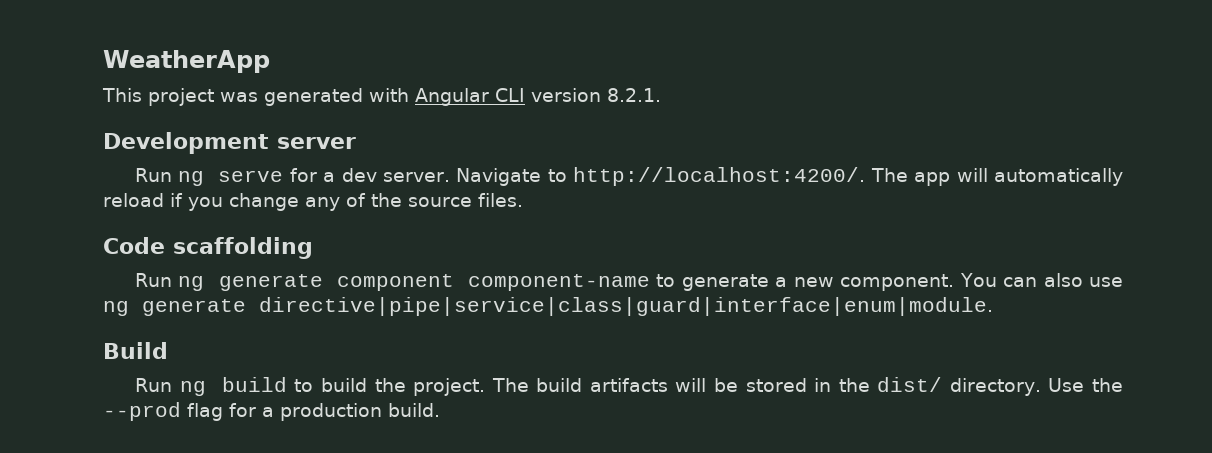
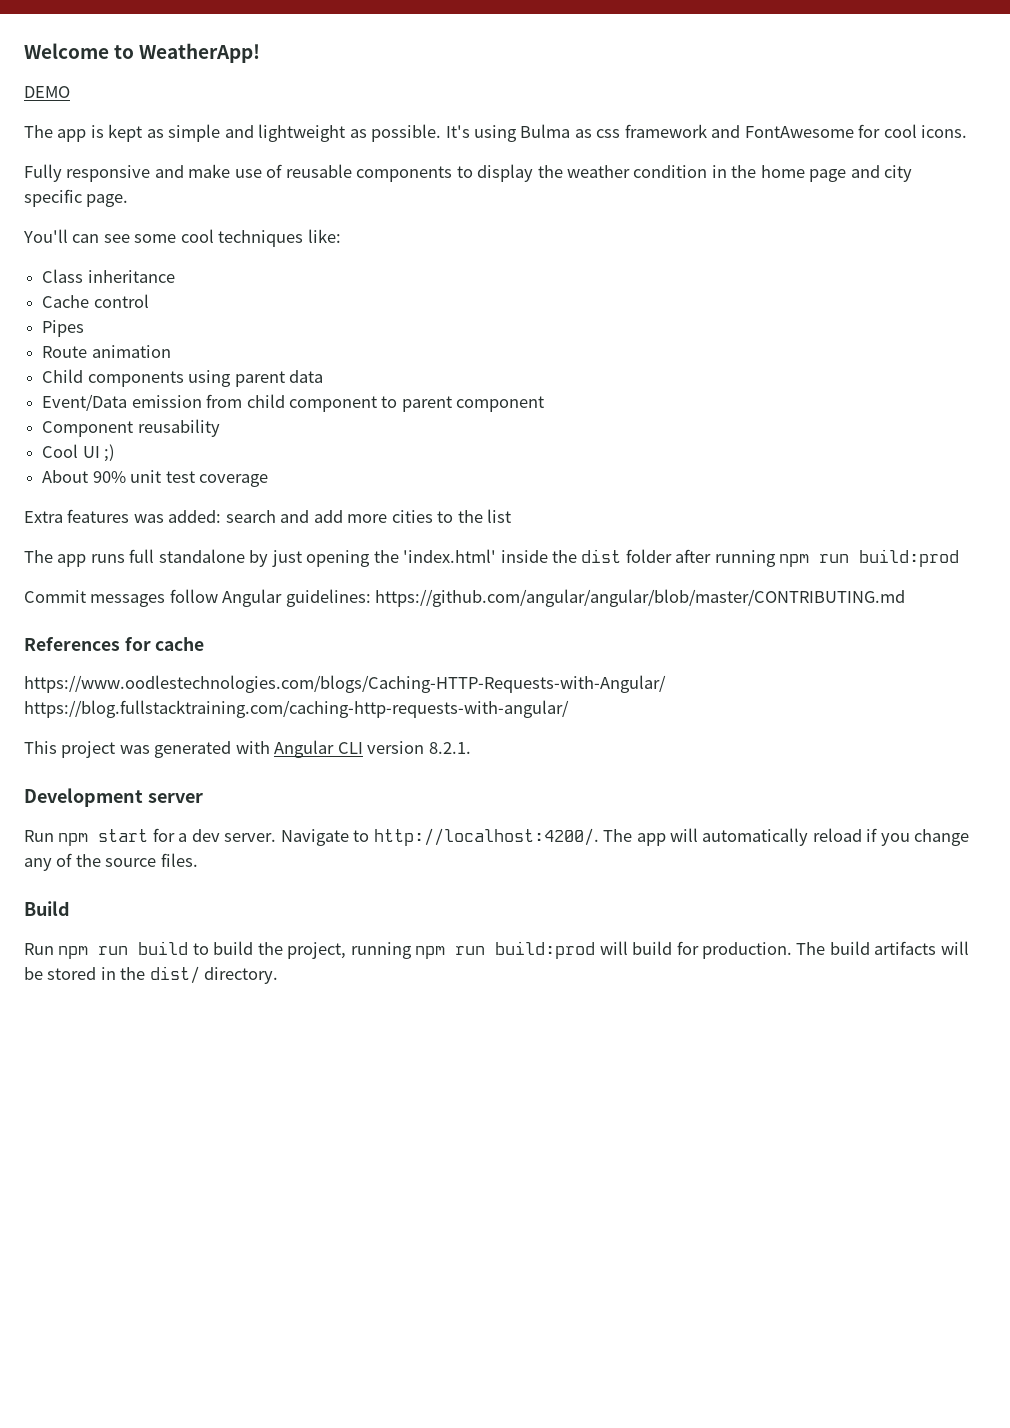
[103,50,270,73] WeatherApp -> [24,43,261,63] [24,86,70,98] [24,124,968,142] [24,164,913,182] [24,189,129,207] [23,229,341,247] [42,269,175,283] [42,294,149,308] [42,320,85,337] [42,345,171,358] [42,369,323,387] [42,394,545,412] [42,419,220,437] [42,444,116,462] [42,470,268,487] [24,509,512,523] [24,549,960,567] [24,589,906,607] [24,636,205,651] [24,675,666,693] [24,700,569,718] Welcome to WeatherApp! // DEMO // The app is kept as simple and lightweight as possible. It's using Bulma as css framework and FontAwesome for cool icons. // Fully responsive and make use of reusable components to display the weather condition in the home page and city specific page. // You'll can see some cool techniques like: // Class inheritance // Cache control // Pipes // Route animation // Child components using parent data // Event/Data emission from child component to parent component // Component reusability // Cool UI ;) // About 90% unit test coverage // Extra features was added: search and add more cities to the list // The app runs full standalone by just opening the 'index.html' inside the dist folder after running npm run build:prod // Commit messages follow Angular guidelines: https://github.com/angular/angular/blob/master/CONTRIBUTING.md // References for cache // https://www.oodlestechnologies.com/blogs/Caching-HTTP-Requests-with-Angular/ https://blog.fullstacktraining.com/caching-http-requests-with-angular/
[178,170,284,186] ng serve -> [58,829,149,846] npm start
[103,237,313,259] [134,273,1123,291] [103,297,993,316] // Code scaffolding // Run ng generate component component-name to generate a new component. You can also use ng generate directive|pipe|service|class|guard|interface|enum|module. -> (198, 860) none
[179,381,206,396] ng -> [58,946,129,959] npm run
[413,378,486,396] project. -> [287,941,793,959] project, running npm run build:prod will build for production.
[1048,378,1124,392] [103,402,440,421] Use the --prod flag for a production build. -> (279, 975) none

